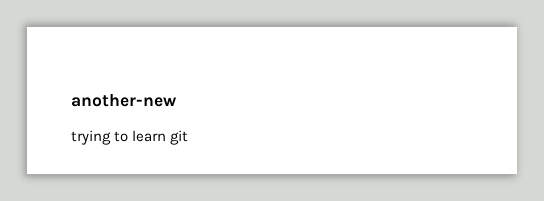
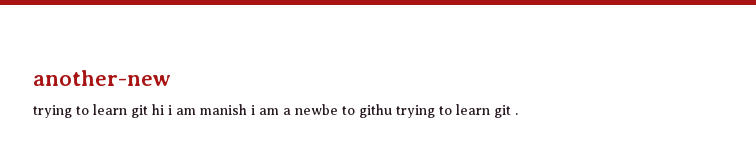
(189, 137) none -> [152,104,518,118] hi i am manish i am a newbe to githu trying to learn git .

